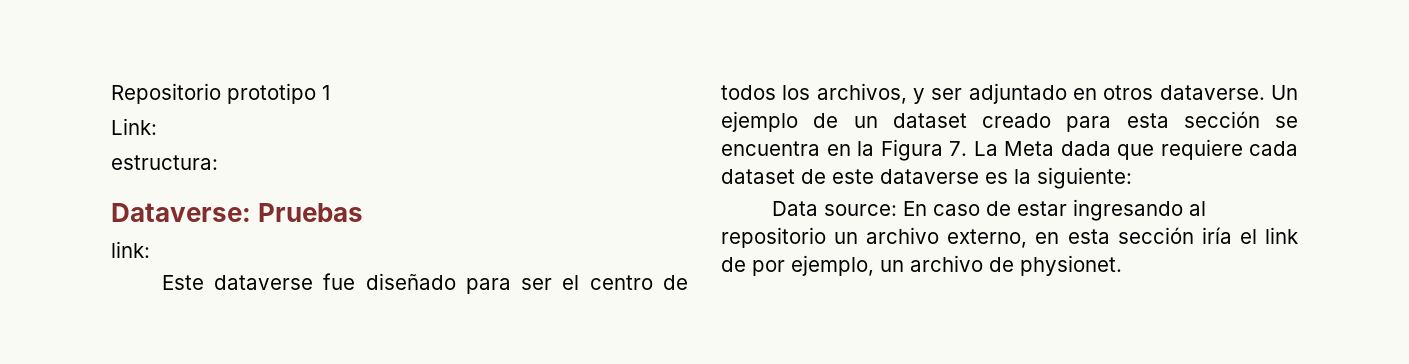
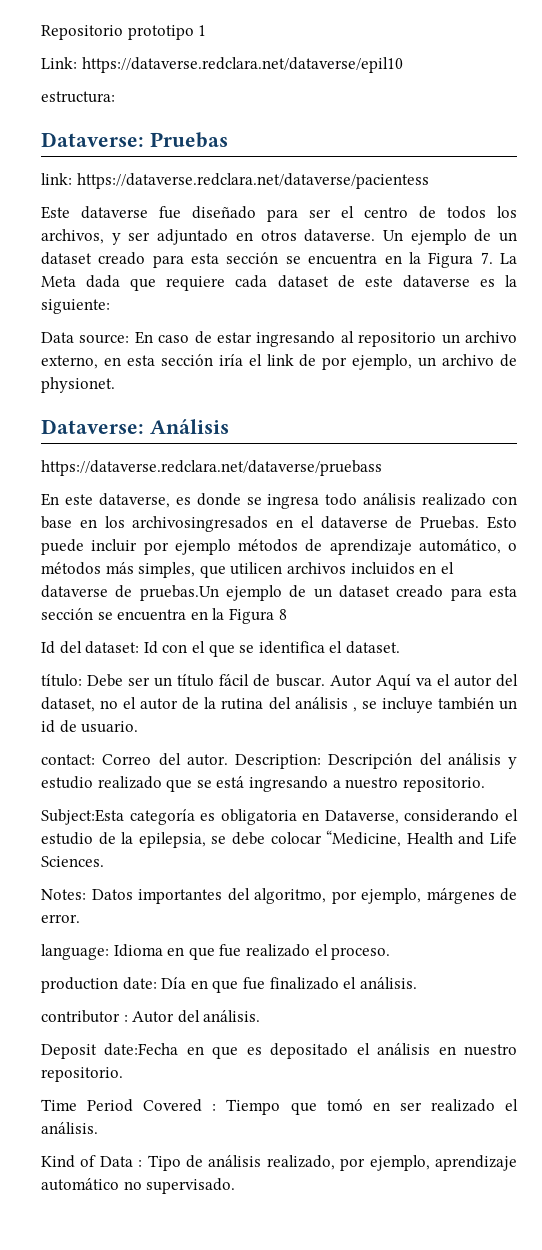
(157, 126) none -> [81,57,403,73] https://dataverse.redclara.net/dataverse/epil10
(150, 249) none -> [76,173,429,189] https://dataverse.redclara.net/dataverse/pacientess
(1122, 265) none -> [41,419,229,434] [41,460,382,476] [41,493,517,509] [41,516,517,532] [41,539,517,555] [41,562,454,578] [41,585,517,601] [41,608,287,624] [41,641,400,657] [41,674,518,690] [41,697,517,713] [41,720,139,733] [41,753,517,769] [41,776,485,792] [41,809,518,825] [41,830,517,848] [41,856,104,867] [41,888,517,904] [41,914,80,923] [41,944,391,960] [41,977,417,993] [41,1010,261,1023] [41,1043,518,1059] [41,1067,123,1082] [41,1099,519,1115] [41,1122,98,1134] [41,1155,517,1171] [41,1178,236,1194] // Dataverse: Análisis // https://dataverse.redclara.net/dataverse/pruebass // En este dataverse, es donde se ingresa todo análisis realizado con base en los archivosingresados en el dataverse de Pruebas. Esto puede incluir por ejemplo métodos de aprendizaje automático, o métodos más simples, que utilicen archivos incluidos en el dataverse de pruebas.Un ejemplo de un dataset creado para esta sección se encuentra en la Figura 8 // Id del dataset: Id con el que se identifica el dataset. // título: Debe ser un título fácil de buscar. Autor Aquí va el autor del dataset, no el autor de la rutina del análisis , se incluye también un id de usuario. // contact: Correo del autor. Description: Descripción del análisis y estudio realizado que se está ingresando a nuestro repositorio. // Subject:Esta categoría es obligatoria en Dataverse, considerando el estudio de la epilepsia, se debe colocar “Medicine, Health and Life Sciences. // Notes: Datos importantes del algoritmo, por ejemplo, márgenes de error. // language: Idioma en que fue realizado el proceso. // production date: Día en que fue finalizado el análisis. // contributor : Autor del análisis. // Deposit date:Fecha en que es depositado el análisis en nuestro repositorio. // Time Period Covered : Tiempo que tomó en ser realizado el análisis. // Kind of Data : Tipo de análisis realizado, por ejemplo, aprendizaje automático no supervisado.

